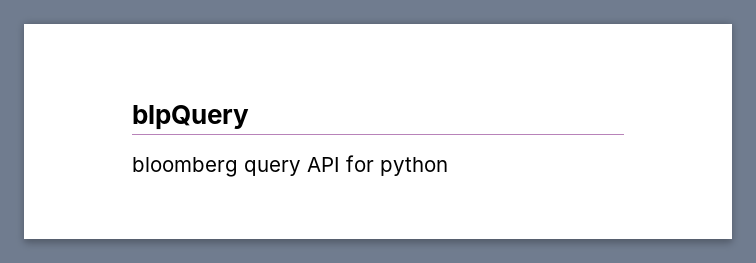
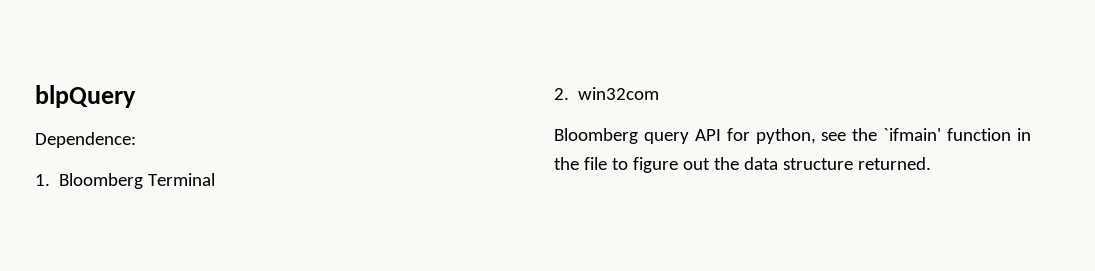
[132,155,448,177] bloomberg query API for python -> [35,132,136,148] [35,173,216,189] [554,87,660,100] [554,128,1031,144] [554,157,931,173] Dependence: // 1. Bloomberg Terminal // 2. win32com // Bloomberg query API for python, see the `ifmain' function in the file to figure out the data structure returned.

